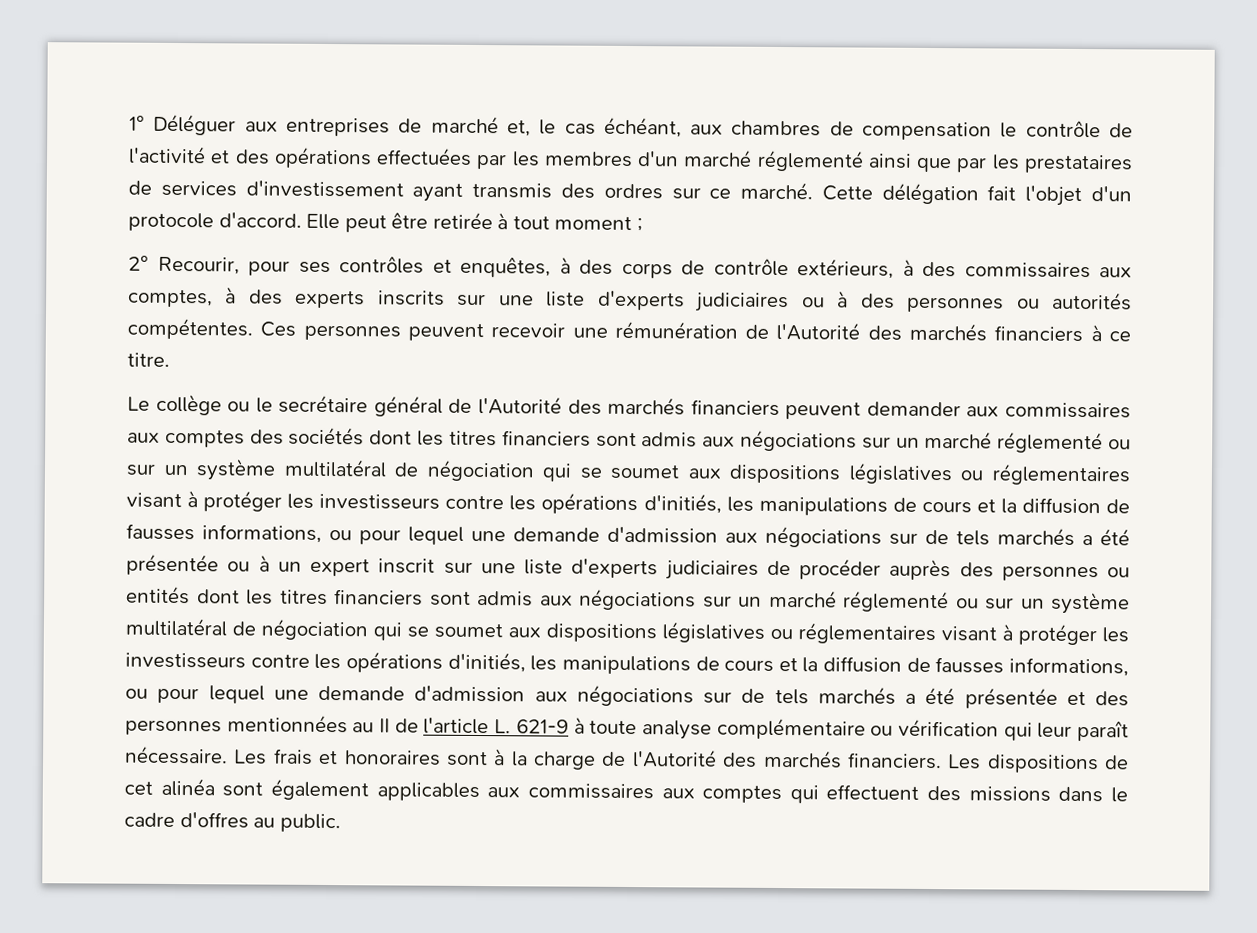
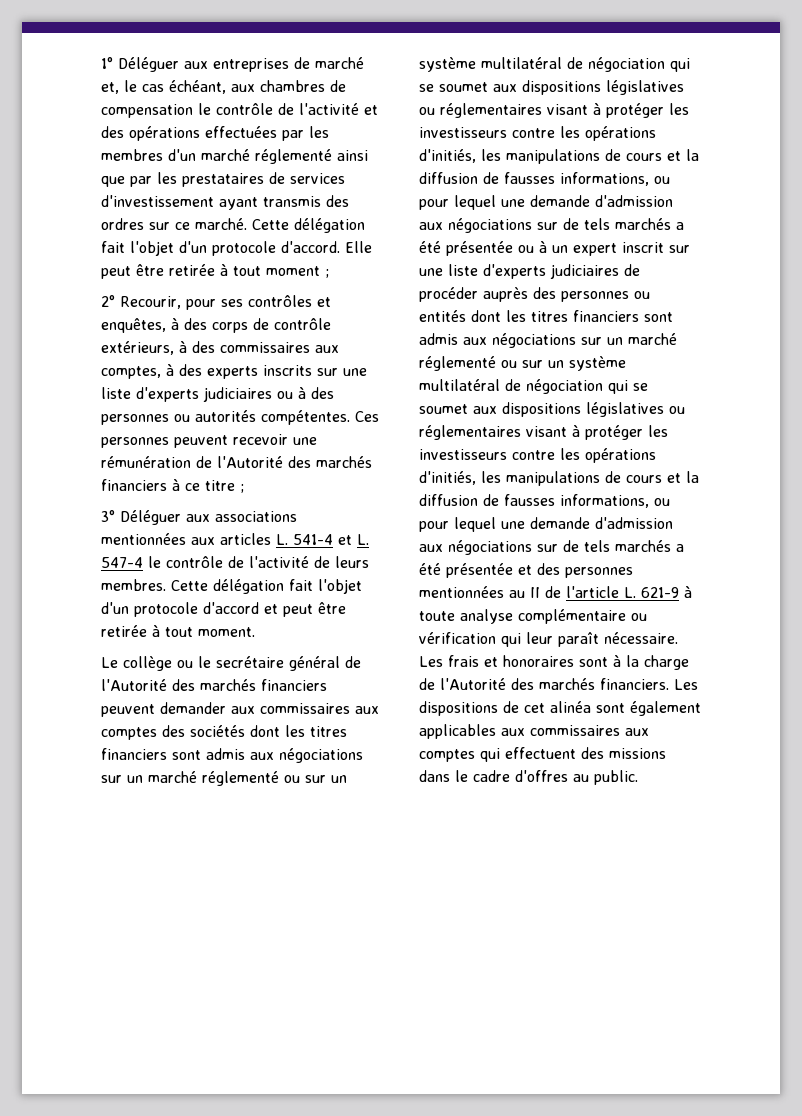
[127,352,170,367] titre. -> [205,480,244,493] [101,510,297,525] [101,533,369,545] [101,556,369,568] [101,579,362,594] [101,602,346,617] [101,625,255,637] titre ; // 3° Déléguer aux associations mentionnées aux articles L. 541-4 et L. 547-4 le contrôle de l'activité de leurs membres. Cette délégation fait l'objet d'un protocole d'accord et peut être retirée à tout moment.

